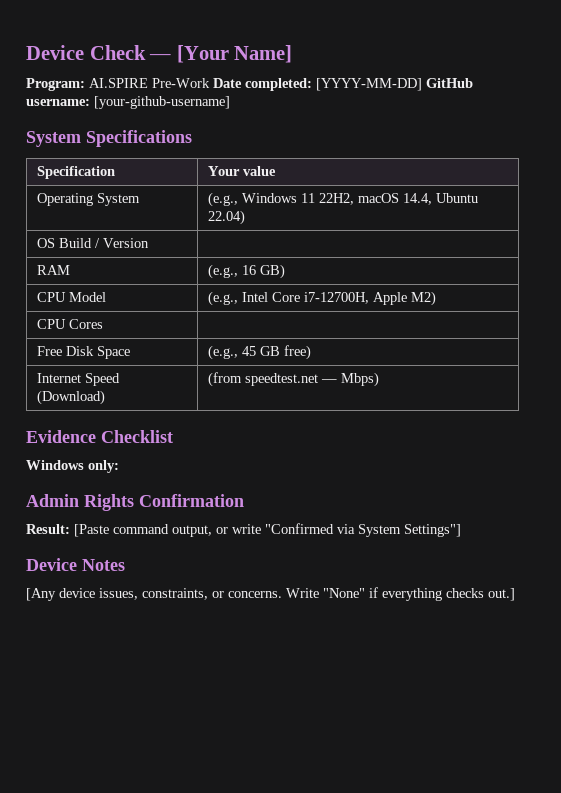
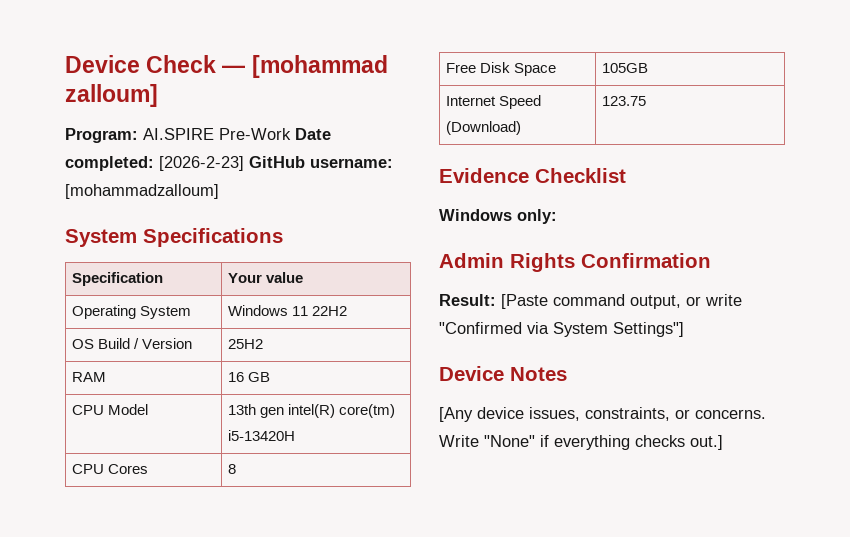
[176,45,293,63] [Your Name] -> [251,55,388,78] [65,84,158,107] [mohammad zalloum]
[316,78,422,91] [YYYY-MM-DD] -> [159,156,244,171] [2026-2-23]
[94,96,230,109] [your-github-username] -> [65,184,219,199] [mohammadzalloum]
[207,192,238,207] (e.g., -> (191, 312) none
[318,193,478,205] [207,210,245,225] 22H2, macOS 14.4, Ubuntu 22.04) -> [311,306,347,316] 22H2
(149, 243) none -> [227,339,263,349] 25H2
[207,264,285,279] (e.g., 16 GB) -> [227,372,270,382] 16 GB
[207,291,436,306] (e.g., Intel Core i7-12700H, Apple M2) -> [227,404,395,418] [227,430,295,441] 13th gen intel(R) core(tm) i5-13420H
(103, 324) none -> [227,464,236,474] 8
[207,345,311,360] (e.g., 45 GB free) -> [601,63,648,73] 105GB
[207,372,379,387] (from speedtest.net — Mbps) -> [601,96,646,106] 123.75

